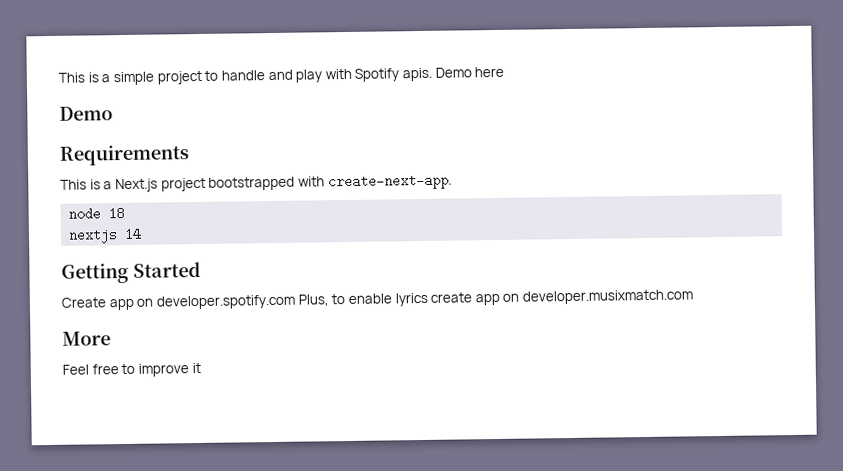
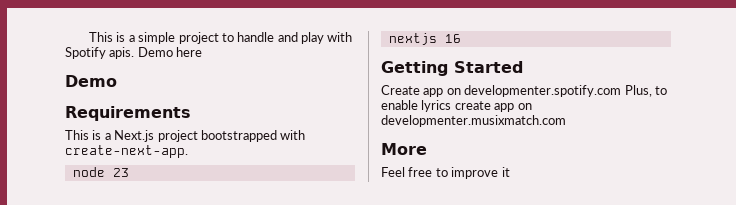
[108,206,126,221] 18 -> [112,168,129,177] 23
[124,227,143,241] 14 -> [444,34,461,43] 16
[155,294,295,310] developer.spotify.com -> [464,85,622,97] developmenter.spotify.com
[522,289,694,305] developer.musixmatch.com -> [381,115,566,127] developmenter.musixmatch.com

